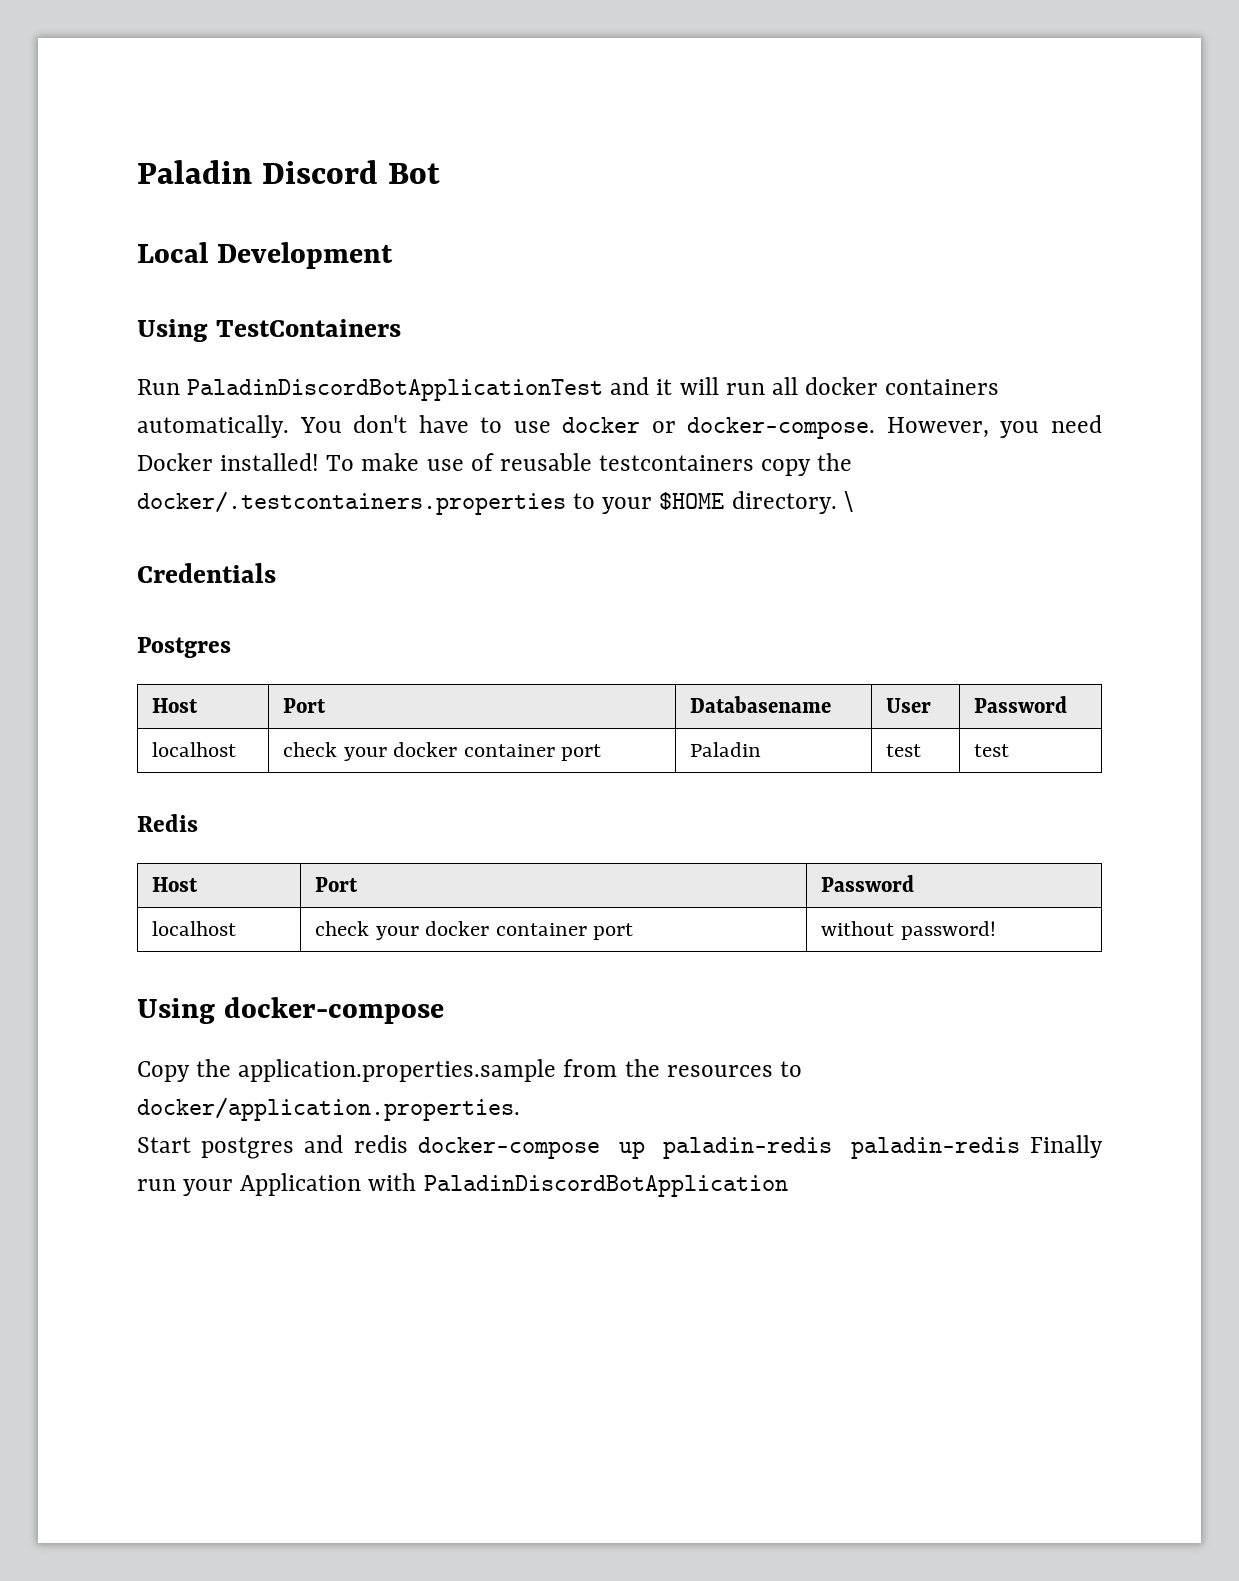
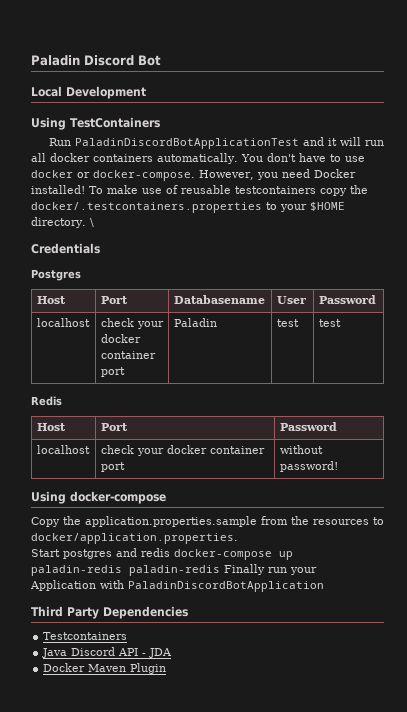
(788, 1186) none -> [31,606,188,619] [43,632,128,640] [42,647,173,658] [43,663,167,674] // Third Party Dependencies // Testcontainers // Java Discord API - JDA // Docker Maven Plugin

